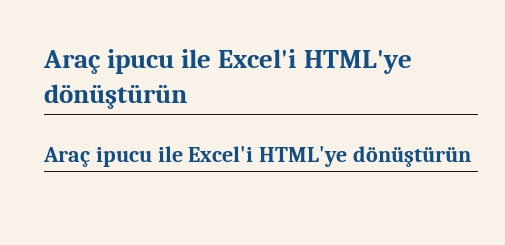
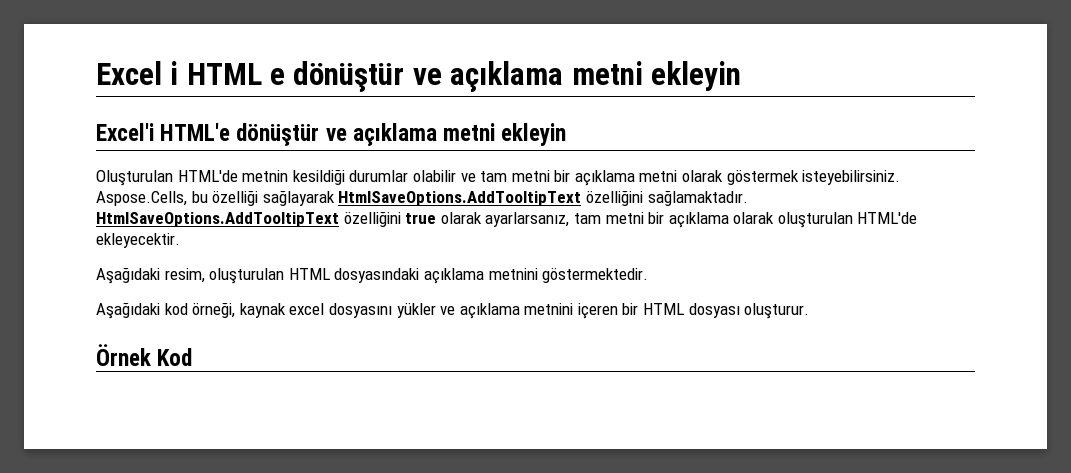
[43,49,412,74] [44,84,187,109] [43,146,472,167] Araç ipucu ile Excel'i HTML'ye dönüştürün // Araç ipucu ile Excel'i HTML'ye dönüştürün -> [96,61,741,92] [96,123,567,146] [96,169,901,186] [96,190,748,206] [96,211,918,228] [96,233,180,248] [96,267,649,284] [96,302,810,319] [96,344,193,366] Excel i HTML e dönüştür ve açıklama metni ekleyin // Excel'i HTML'e dönüştür ve açıklama metni ekleyin // Oluşturulan HTML'de metnin kesildiği durumlar olabilir ve tam metni bir açıklama metni olarak göstermek isteyebilirsiniz. Aspose.Cells, bu özelliği sağlayarak HtmlSaveOptions.AddTooltipText özelliğini sağlamaktadır. HtmlSaveOptions.AddTooltipText özelliğini true olarak ayarlarsanız, tam metni bir açıklama olarak oluşturulan HTML'de ekleyecektir. // Aşağıdaki resim, oluşturulan HTML dosyasındaki açıklama metnini göstermektedir. // Aşağıdaki kod örneği, kaynak excel dosyasını yükler ve açıklama metnini içeren bir HTML dosyası oluşturur. // Örnek Kod

